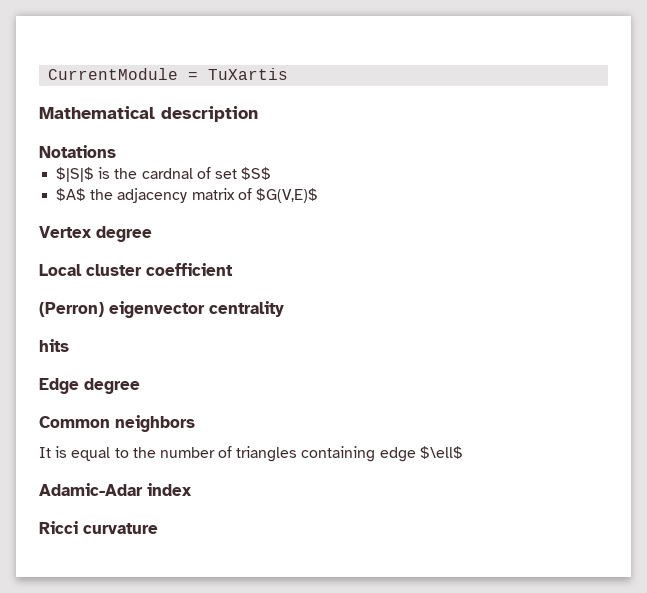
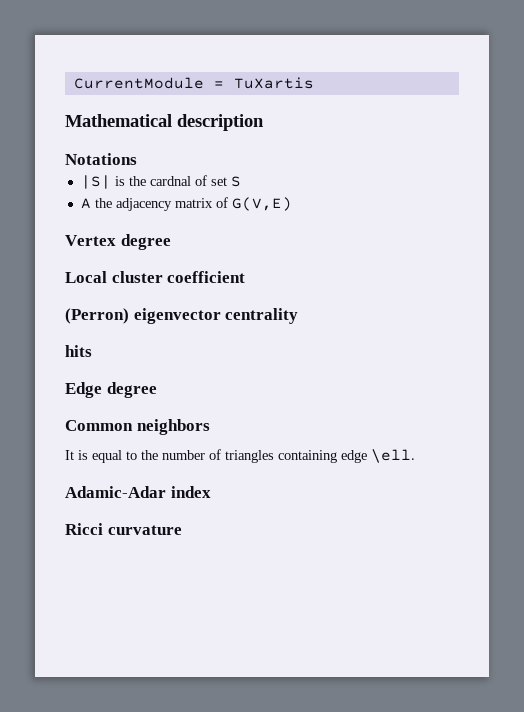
[56,167,95,182] $|S|$ -> [80,175,111,189] |S|
[241,167,272,180] [56,188,87,201] $S$ // $A$ -> [230,176,241,187] [80,198,91,209] S // A
[255,188,318,203] $G(V,E)$ -> [231,197,292,211] G(V,E)
[419,446,463,459] $\ell$ -> [371,449,415,463] \ell.

